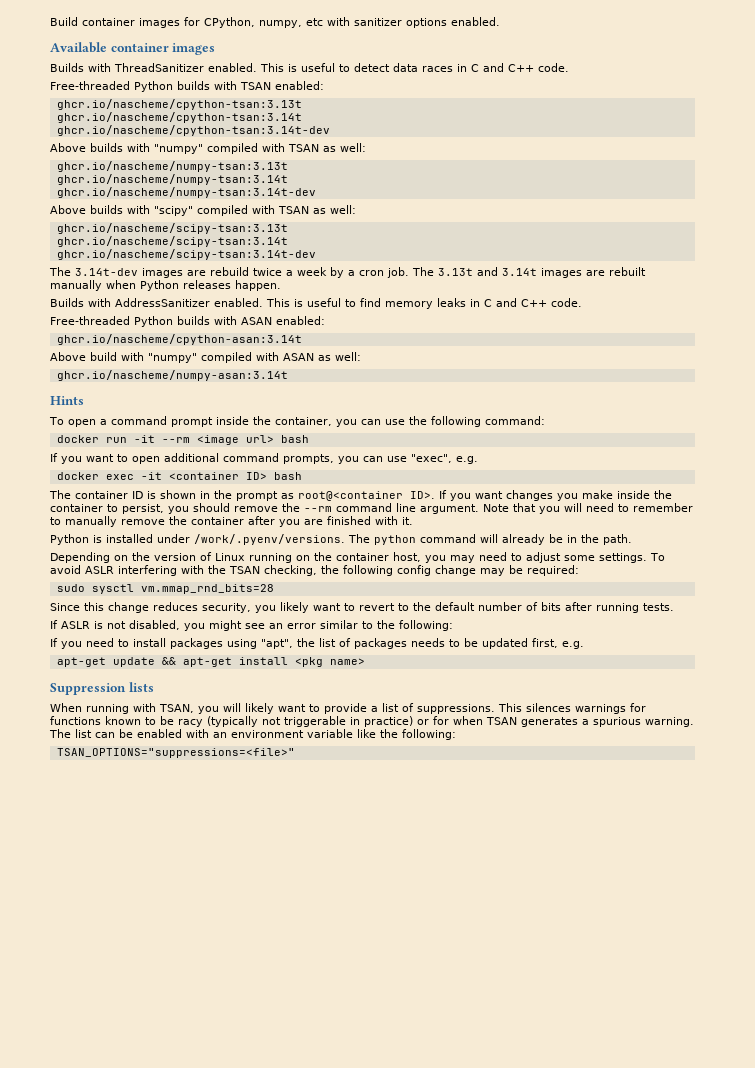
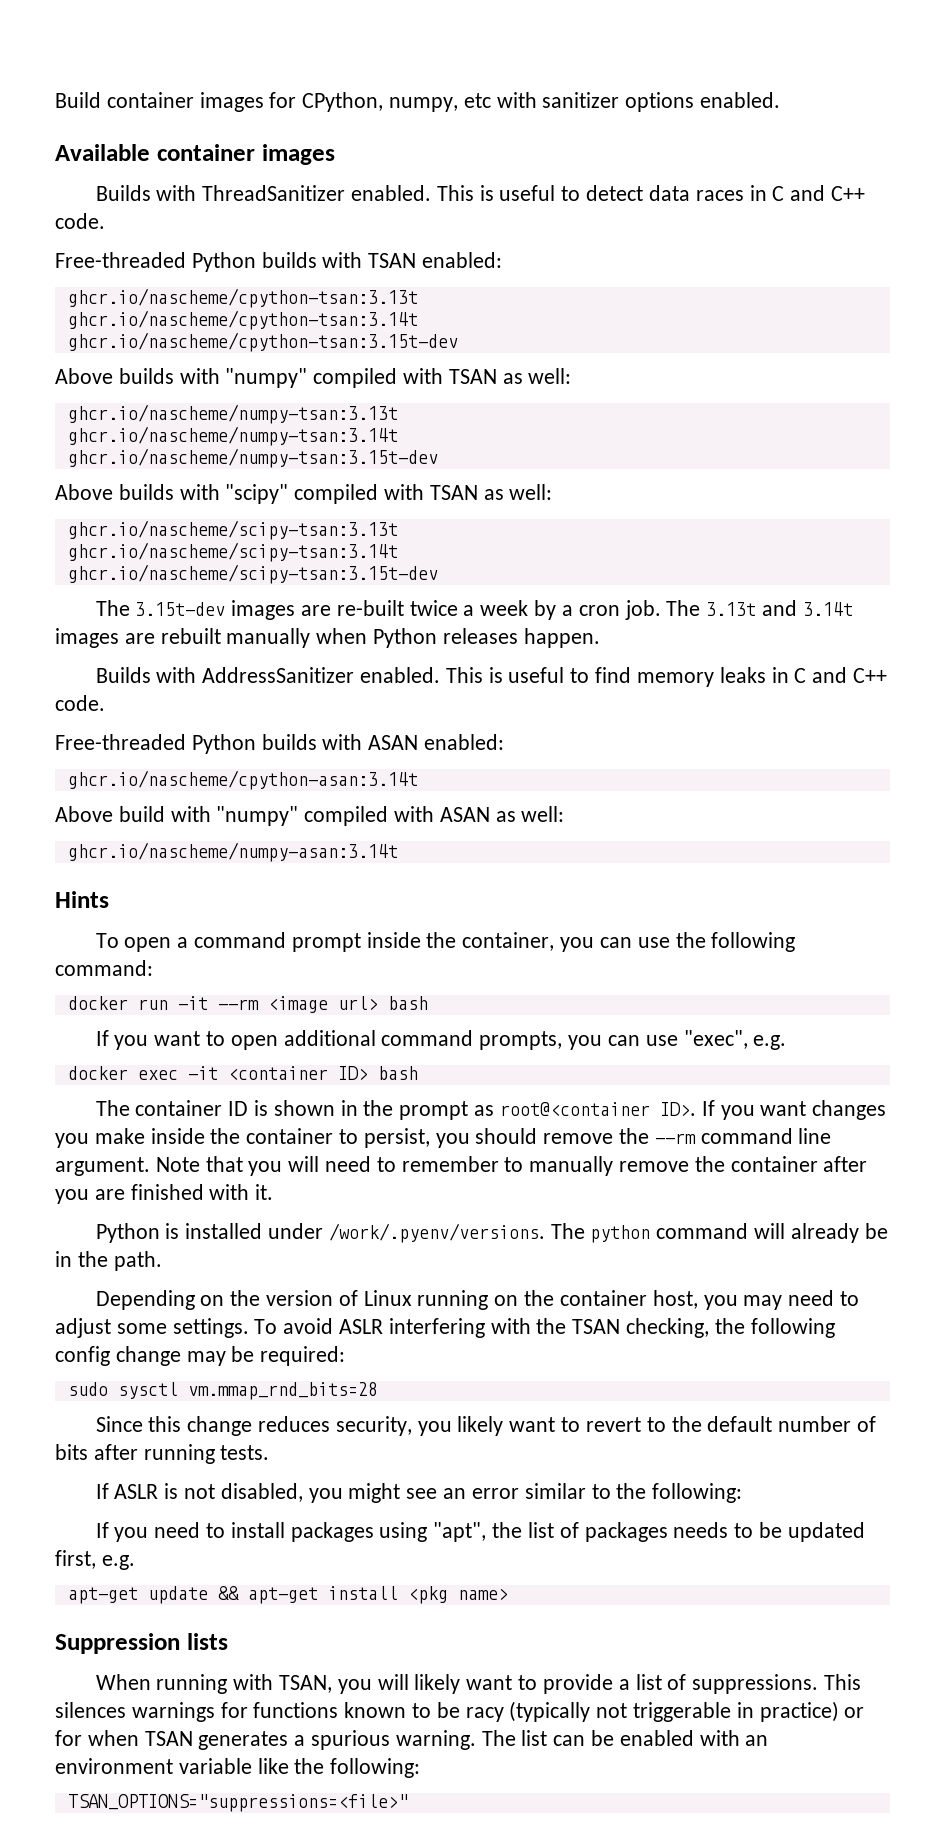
[56,125,330,136] ghcr.io/nascheme/cpython-tsan:3.14t-dev -> [67,332,458,352] ghcr.io/nascheme/cpython-tsan:3.15t-dev
[56,187,316,198] ghcr.io/nascheme/numpy-tsan:3.14t-dev -> [67,448,438,468] ghcr.io/nascheme/numpy-tsan:3.15t-dev
[56,249,316,260] [49,267,249,278] ghcr.io/nascheme/scipy-tsan:3.14t-dev // The 3.14t-dev images are rebuild -> [67,564,438,584] [95,600,404,620] ghcr.io/nascheme/scipy-tsan:3.15t-dev // The 3.15t-dev images are re-built

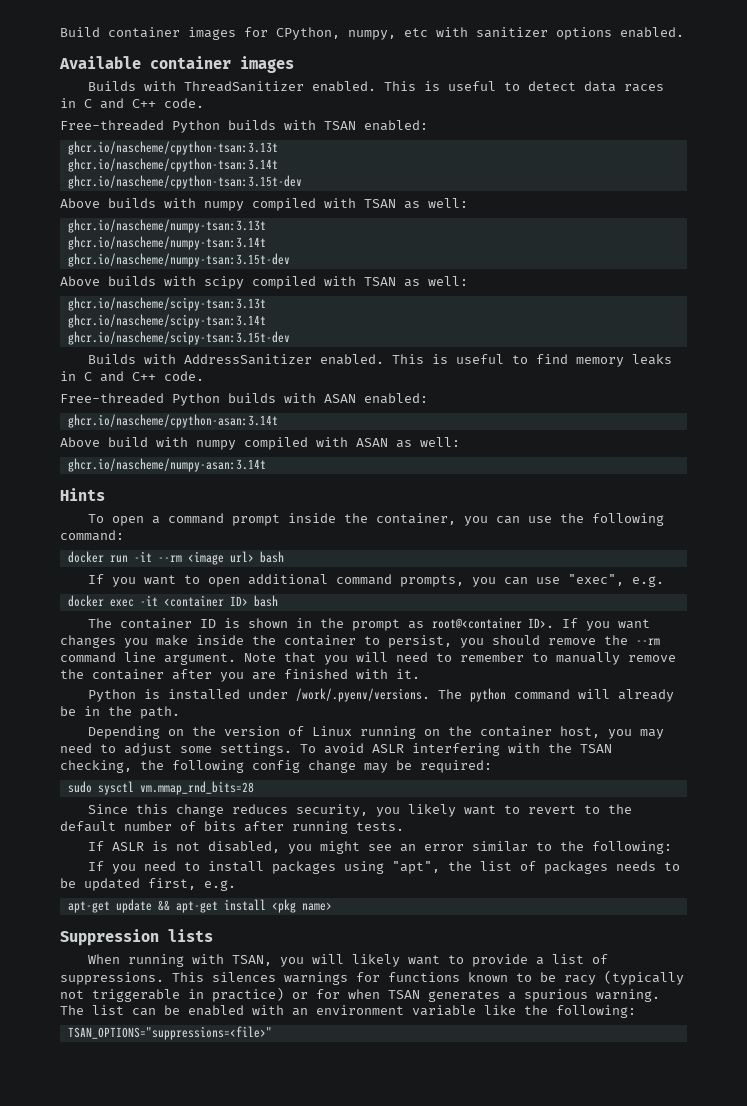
[225,368,308,388] "numpy" -> [204,201,244,211] numpy
[225,484,289,504] "scipy" -> [204,276,244,289] scipy
[95,600,853,620] [55,628,600,648] // The 3.15t-dev images are re-built twice a week by a cron job. The 3.13t and 3.14t images are rebuilt manually when Python releases happen. -> (290, 338) none
[216,806,299,826] "numpy" -> [196,440,236,450] numpy

